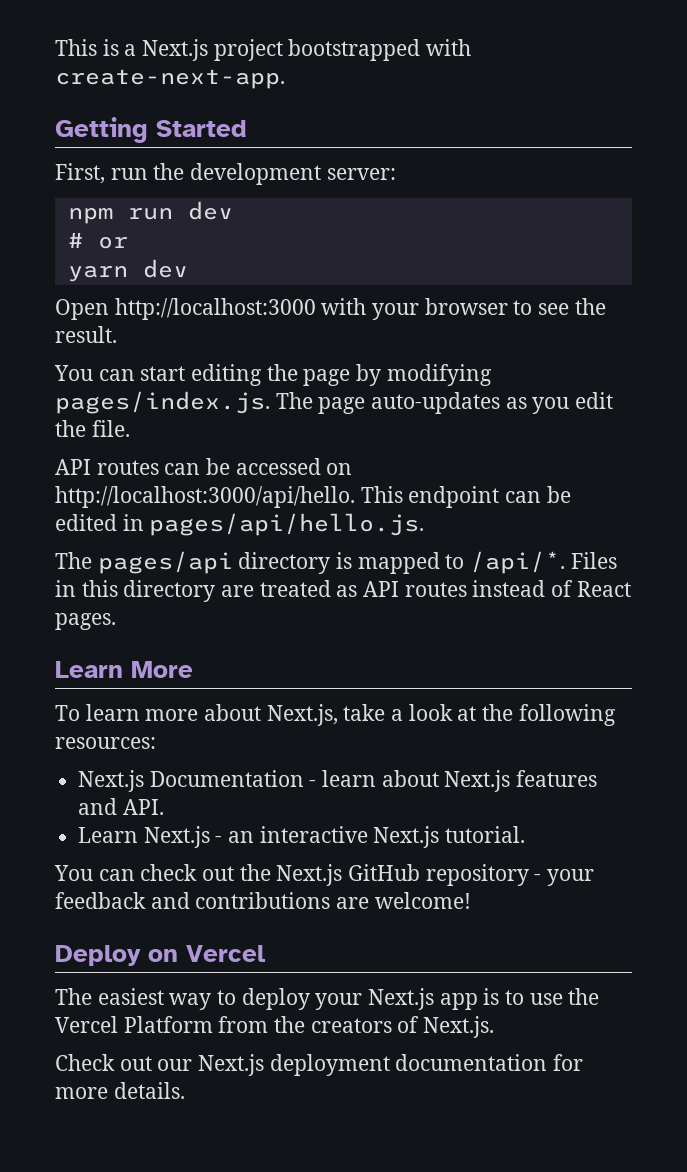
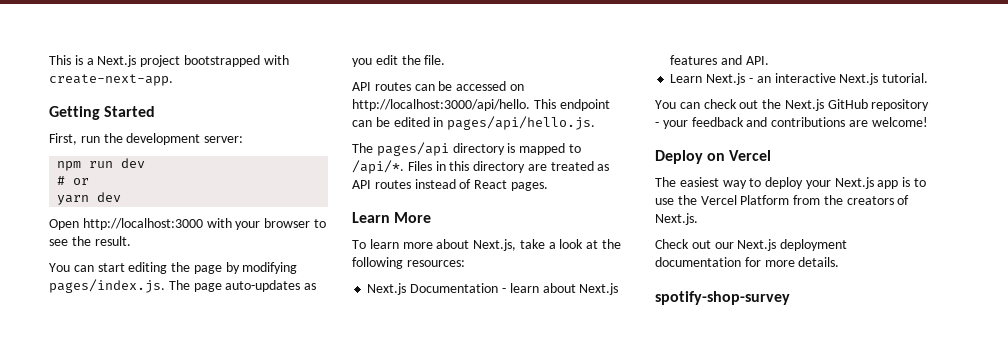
(185, 1090) none -> [655,291,790,305] // spotify-shop-survey

